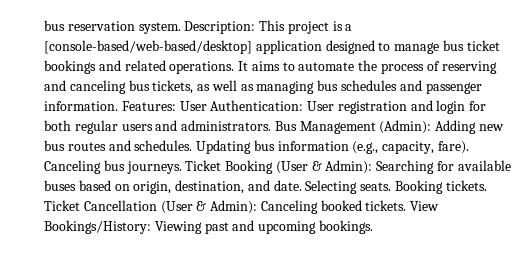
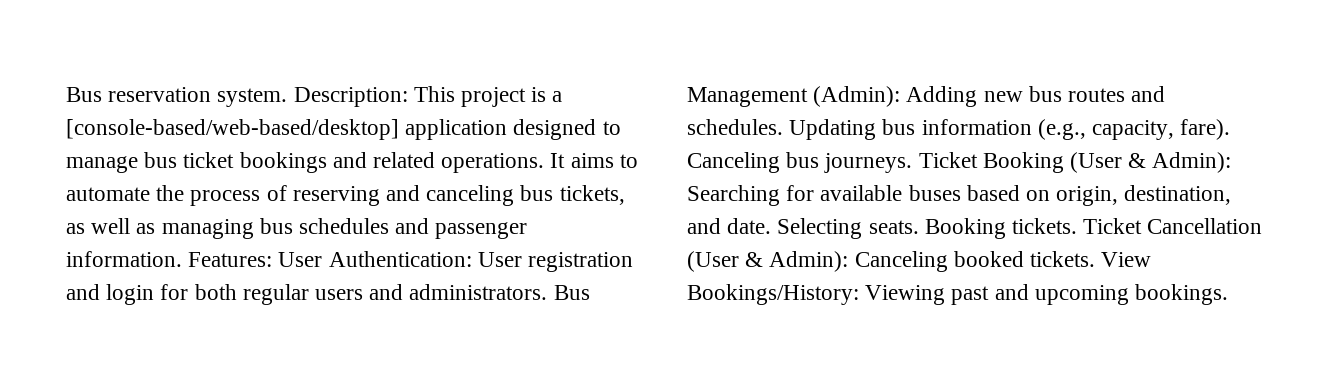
[44,20,65,31] bus -> [66,87,102,102] Bus

